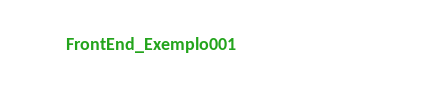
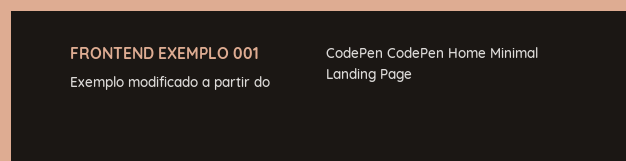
[66,37,236,53] FrontEnd_Exemplo001 -> [70,47,260,59] [70,76,270,90] [326,47,538,58] [326,68,412,82] FRONTEND EXEMPLO 001 // Exemplo modificado a partir do CodePen CodePen Home Minimal Landing Page

